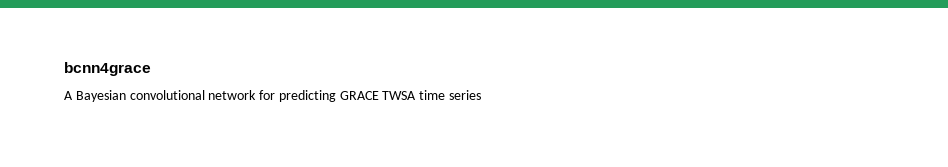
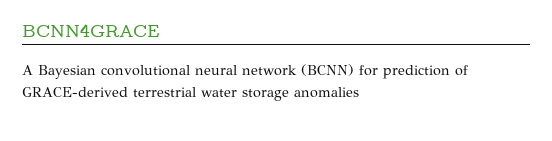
[64,62,151,76] bcnn4grace -> [22,24,159,37] BCNN4GRACE
[208,90,482,102] network for predicting GRACE TWSA time series -> [195,64,468,79] [22,87,359,101] neural network (BCNN) for prediction of GRACE-derived terrestrial water storage anomalies

